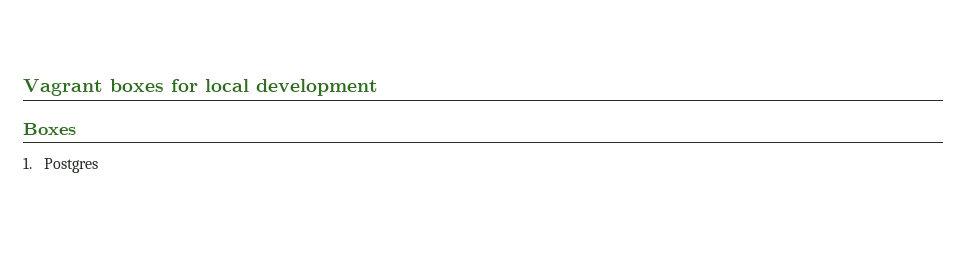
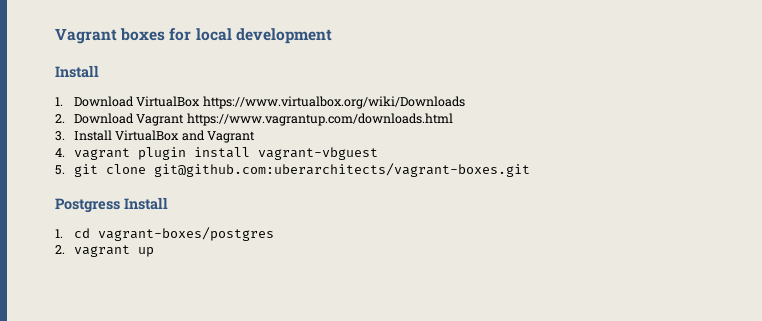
[23,123,76,135] [23,157,99,173] Boxes // 1. Postgres -> [55,65,99,78] [55,96,465,109] [55,113,453,126] [55,130,256,143] [55,147,378,160] [55,163,530,177] [55,197,168,213] [55,227,274,241] [55,245,154,257] Install // 1. Download VirtualBox https://www.virtualbox.org/wiki/Downloads // 2. Download Vagrant https://www.vagrantup.com/downloads.html // 3. Install VirtualBox and Vagrant // 4. vagrant plugin install vagrant-vbguest // 5. git clone git@github.com:uberarchitects/vagrant-boxes.git // Postgress Install // 1. cd vagrant-boxes/postgres // 2. vagrant up

